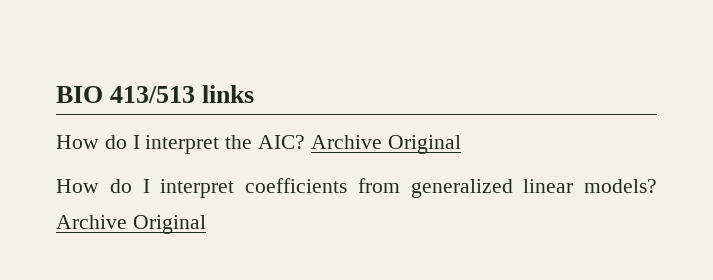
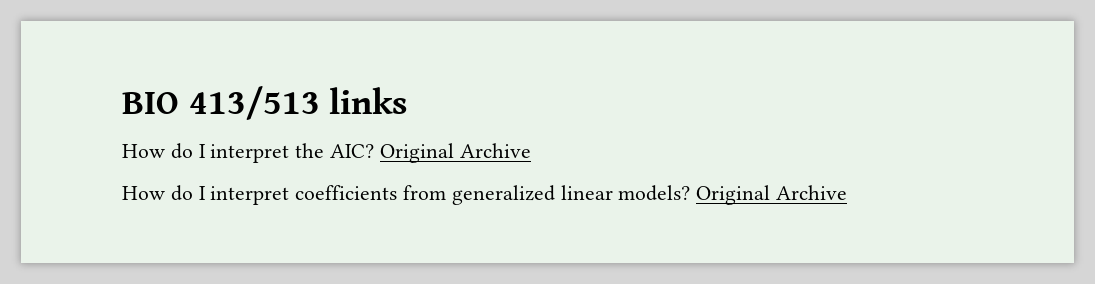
[310,135,461,154] Archive Original -> [379,143,531,163] Original Archive
[56,215,206,234] Archive Original -> [696,185,848,205] Original Archive

